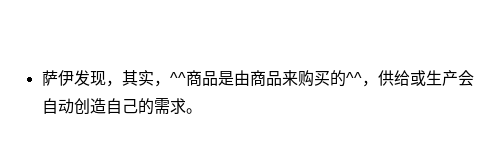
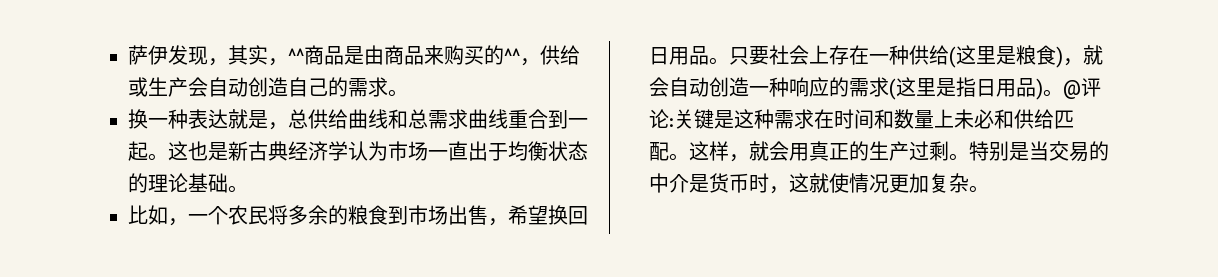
(202, 111) none -> [128,109,588,130] [128,141,588,161] [128,173,248,193] [128,205,588,226] [649,45,1103,68] [649,77,1101,100] [649,109,1074,129] [649,141,1109,162] [649,173,989,194] // 换一种表达就是，总供给曲线和总需求曲线重合到一起。这也是新古典经济学认为市场一直出于均衡状态的理论基础。 // 比如，一个农民将多余的粮食到市场出售，希望换回日用品。只要社会上存在一种供给(这里是粮食)，就会自动创造一种响应的需求(这里是指日用品)。@评论:关键是这种需求在时间和数量上未必和供给匹配。这样，就会用真正的生产过剩。特别是当交易的中介是货币时，这就使情况更加复杂。

